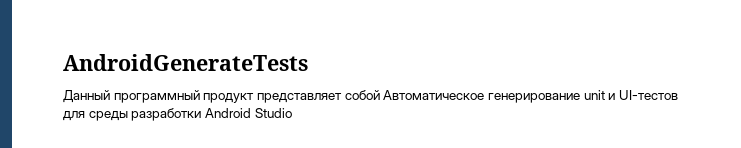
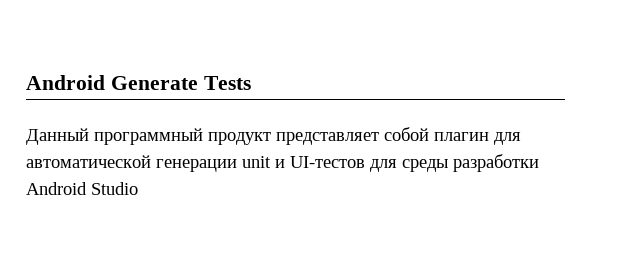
[63,54,308,71] AndroidGenerateTests -> [26,75,251,90] Android Generate Tests
[383,90,580,103] Автоматическое генерирование -> [434,132,521,145] [26,155,237,172] плагин для автоматической генерации

